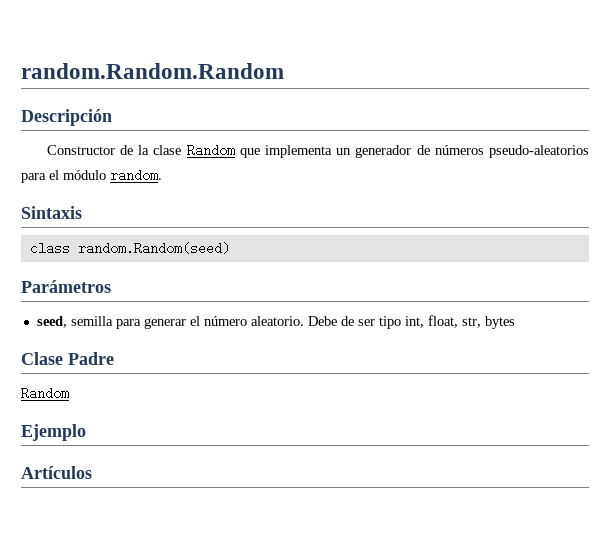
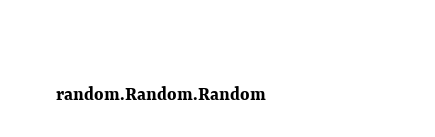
[21,109,112,126] [46,144,589,158] [21,169,162,183] [21,206,82,219] [29,242,230,255] [21,280,111,293] [36,315,515,329] [21,352,114,365] [21,387,69,400] [21,424,86,441] [21,466,92,479] // Descripción // Constructor de la clase Random que implementa un generador de números pseudo-aleatorios para el módulo random. // Sintaxis // class random.Random(seed) // Parámetros // seed, semilla para generar el número aleatorio. Debe de ser tipo int, float, str, bytes // Clase Padre // Random // Ejemplo // Artículos -> (266, 93) none

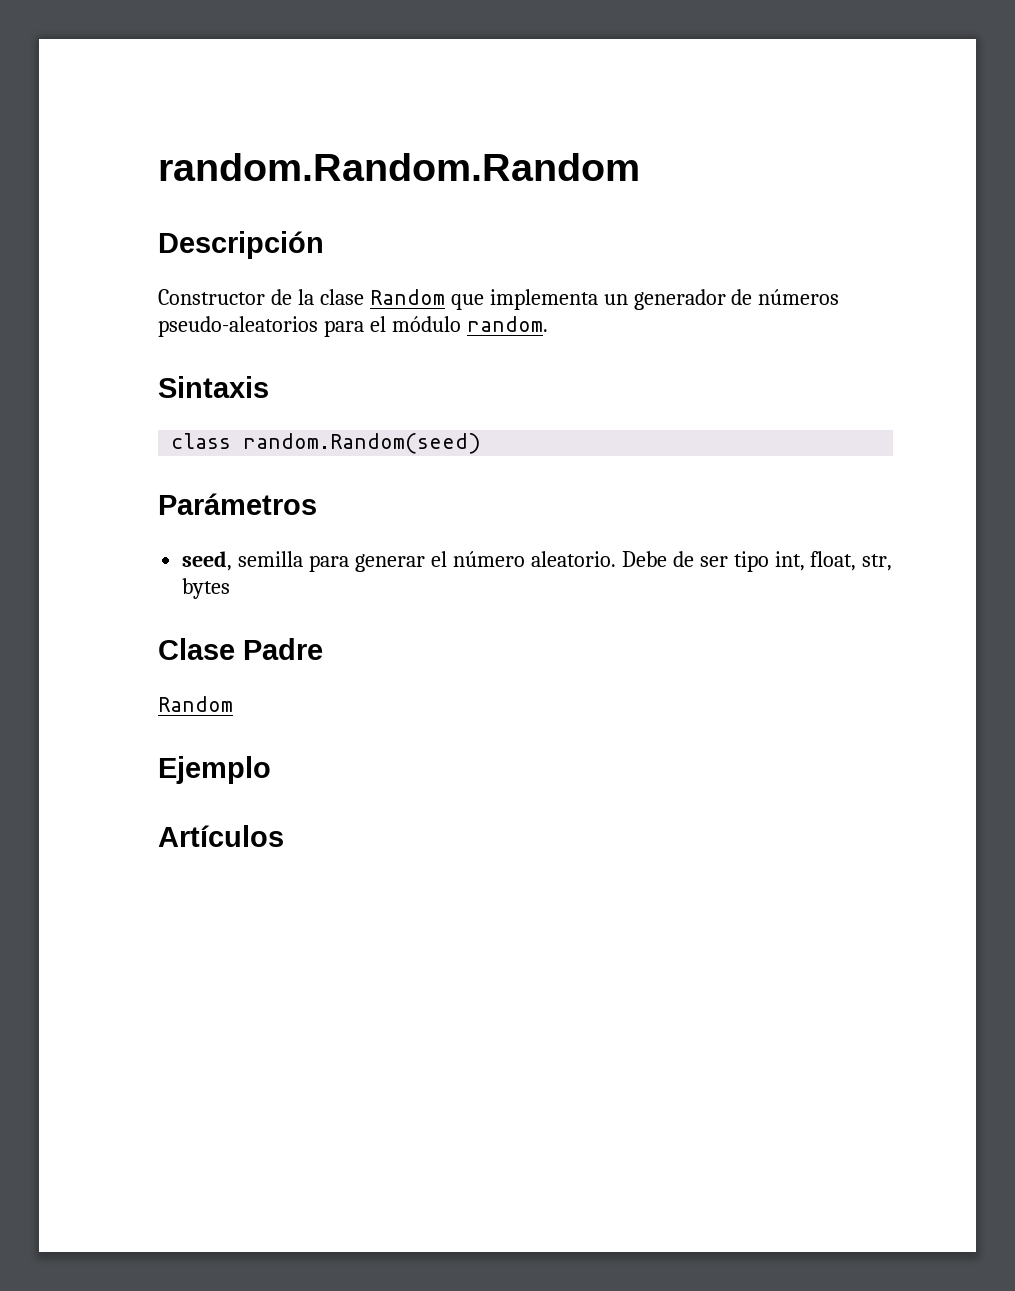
(266, 93) none -> [158,231,324,259] [158,289,840,310] [158,316,548,337] [158,376,269,398] [171,433,482,454] [158,493,317,515] [182,551,893,572] [182,578,231,599] [158,638,323,660] [158,696,233,712] [158,756,271,784] [158,825,284,847] // Descripción // Constructor de la clase Random que implementa un generador de números pseudo-aleatorios para el módulo random. // Sintaxis // class random.Random(seed) // Parámetros // seed, semilla para generar el número aleatorio. Debe de ser tipo int, float, str, bytes // Clase Padre // Random // Ejemplo // Artículos

